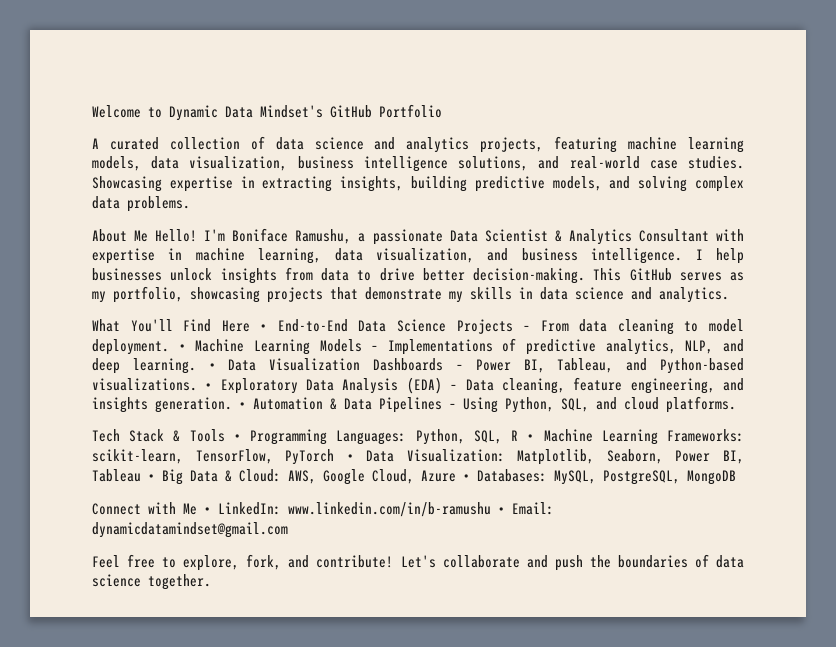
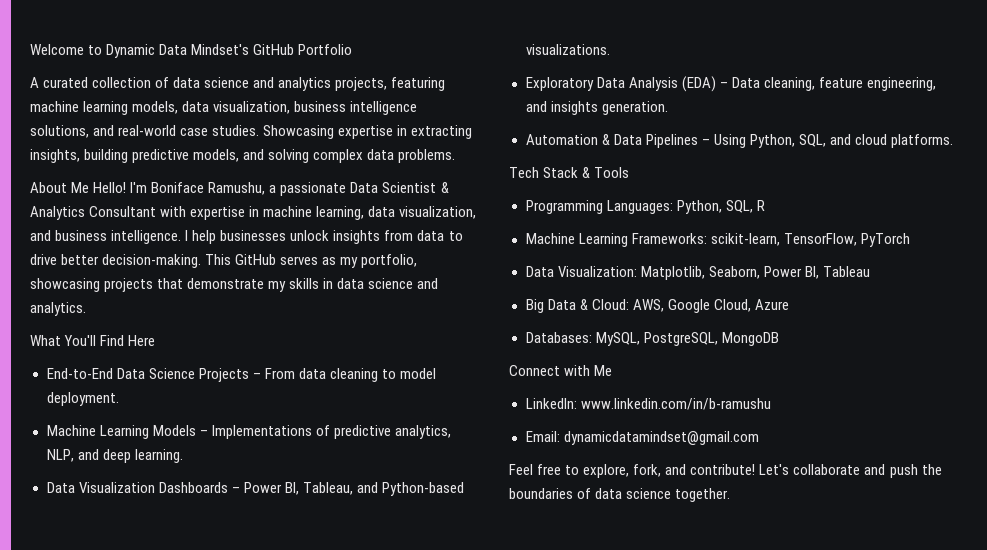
[260,324,268,331] • -> (156, 340) //
[178,344,186,351] • -> (119, 399) //
[208,363,216,370] • -> (183, 456) //
[205,383,213,390] • -> (610, 49) //
[239,402,246,409] • -> (668, 108) //
[233,434,241,441] • -> (630, 172) //
[527,434,535,441] • -> (765, 205) //
[346,454,354,461] • -> (910, 240) //
[148,474,155,481] • -> (870, 271) //
[463,474,470,481] • -> (789, 304) //
[204,507,211,514] • -> (613, 370) //
[498,507,505,514] • -> (771, 404) //

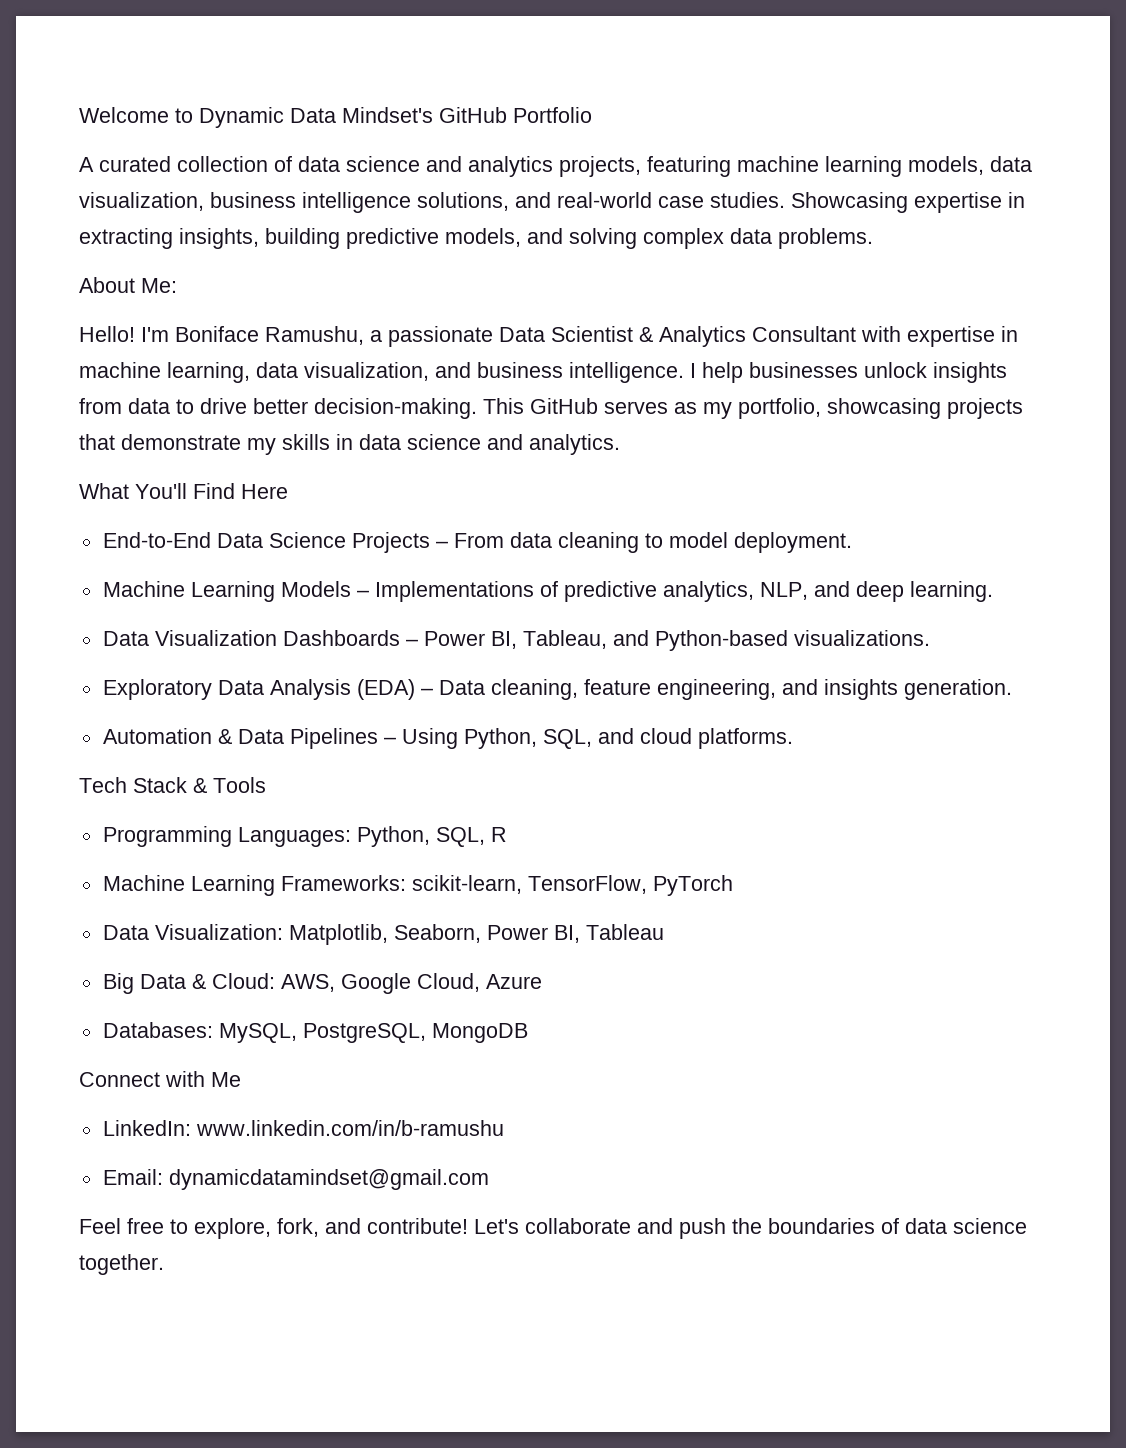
[71,182,90,193] Me -> [141,278,177,293] Me: //

